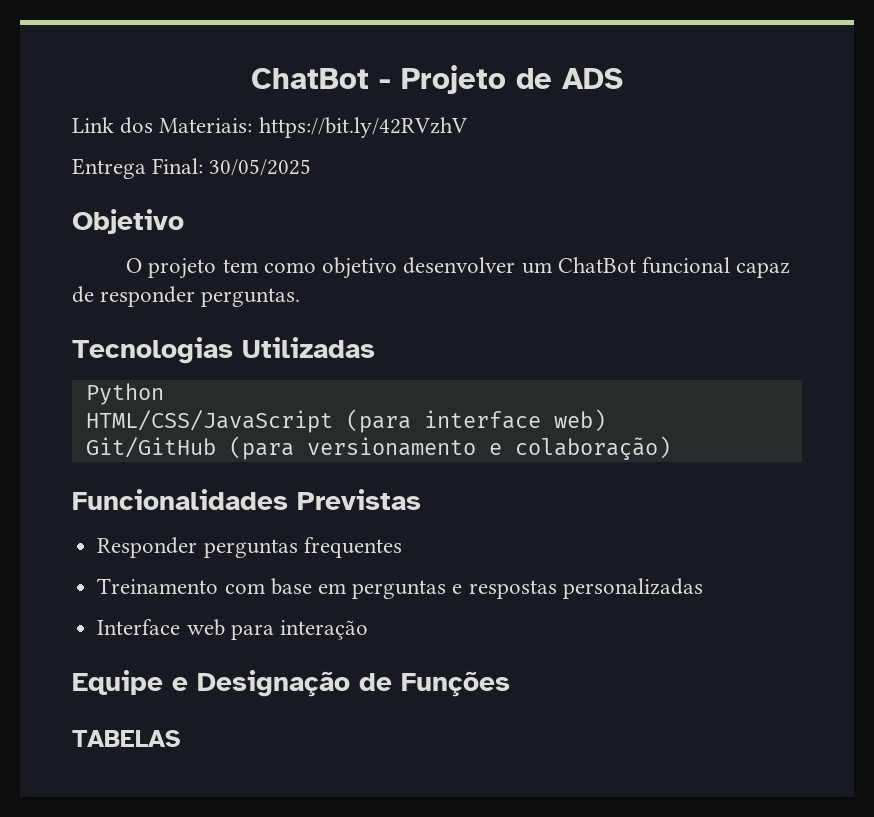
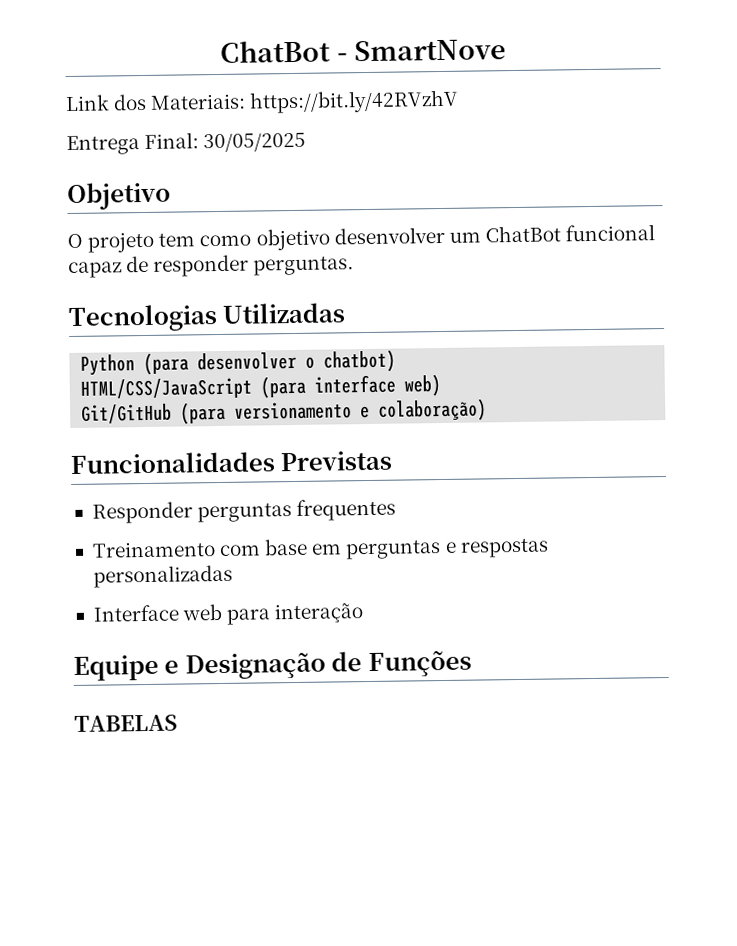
[401,65,623,94] Projeto de ADS -> [353,39,506,62] SmartNove
(164, 394) none -> [143,349,397,376] (para desenvolver o chatbot)

